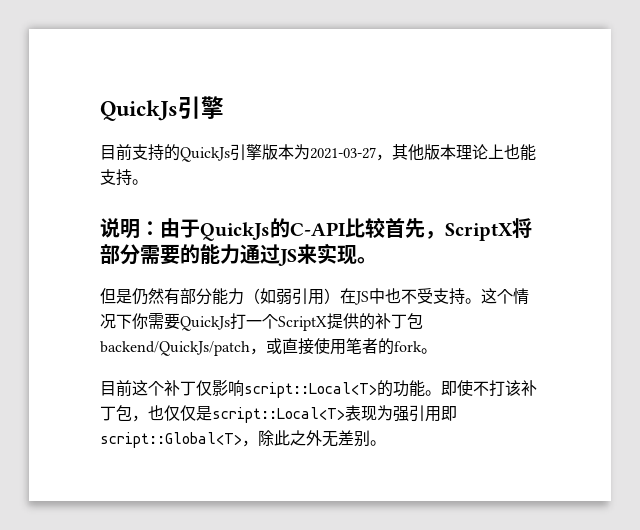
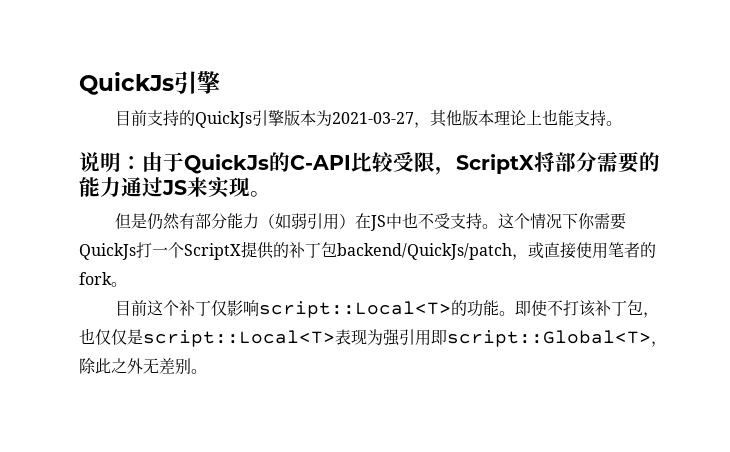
[385,218,425,238] 首先 -> [393,152,435,172] 受限

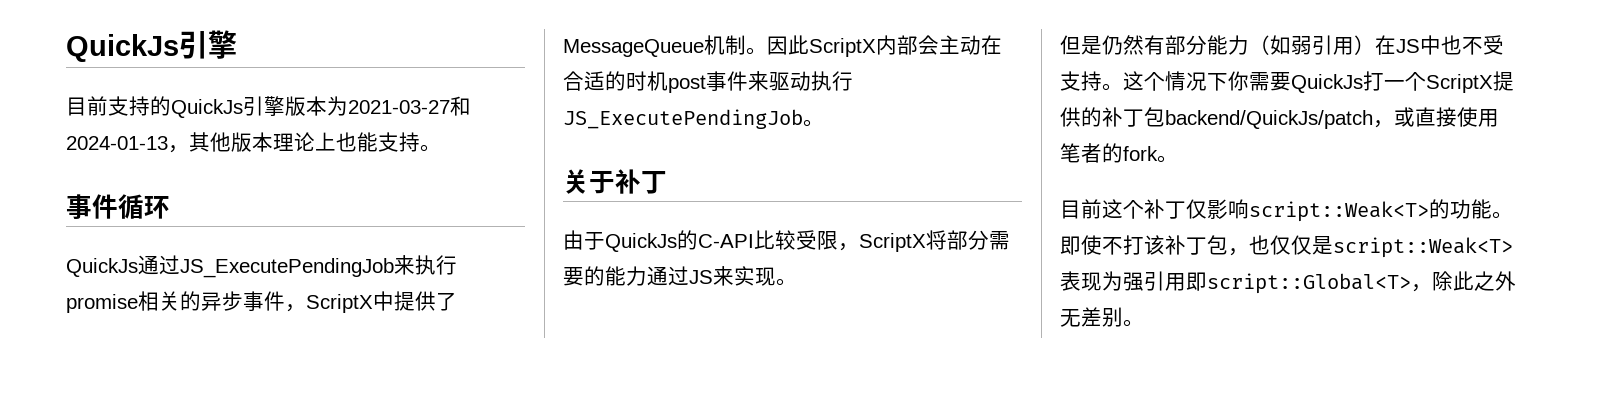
(415, 118) none -> [450,96,471,116] [66,136,168,150] 和2024-01-13
[79,152,142,172] 说明： -> [66,194,170,219] [66,255,457,278] [66,291,457,313] [563,35,1002,57] [563,71,853,93] [563,109,824,129] [563,169,667,194] 事件循环 // QuickJs通过JS_ExecutePendingJob来执行promise相关的异步事件，ScriptX中提供了MessageQueue机制。因此ScriptX内部会主动在合适的时机post事件来驱动执行JS_ExecutePendingJob。 // 关于补丁 //
[259,301,452,318] script::Local<T> -> [1249,201,1429,222] script::Weak<T>
[143,330,335,347] script::Local<T> -> [1333,237,1513,258] script::Weak<T>

